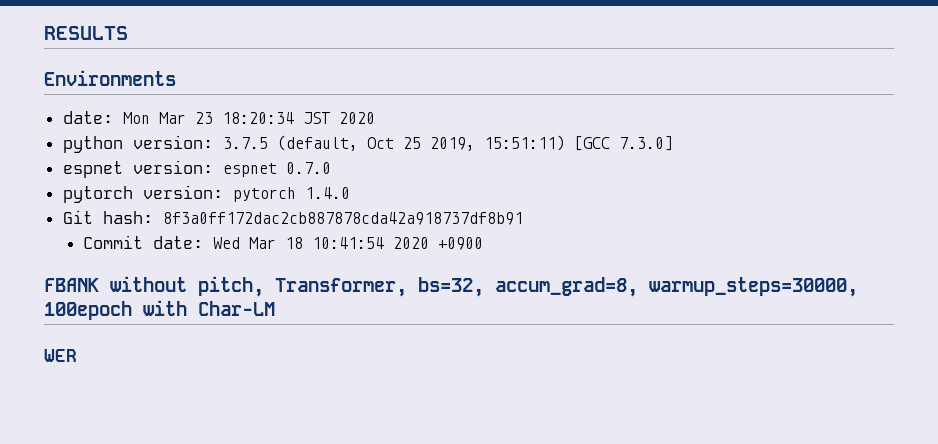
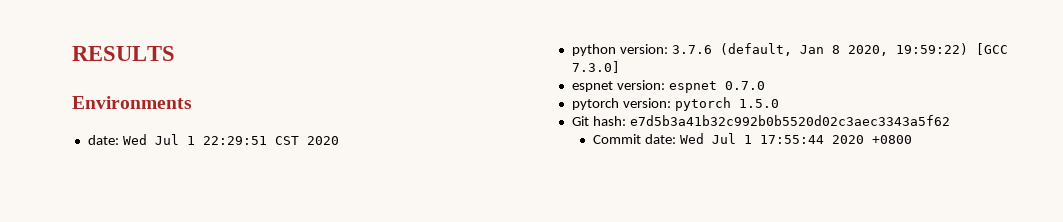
[122,112,375,124] [62,135,565,153] Mon Mar 23 18:20:34 JST 2020 // python version: 3.7.5 (default, Oct 25 2019, 15:51:11) -> [122,134,339,145] [571,43,968,56] Wed Jul 1 22:29:51 CST 2020 // python version: 3.7.6 (default, Jan 8 2020, 19:59:22)
[304,187,350,199] 1.4.0 -> [738,99,779,108] 1.5.0
[162,212,523,225] 8f3a0ff172dac2cb887878cda42a918737df8b91 -> [629,115,950,126] e7d5b3a41b32c992b0b5520d02c3aec3343a5f62
[249,237,484,250] [44,276,858,297] [44,300,275,320] [44,349,77,362] Mar 18 10:41:54 2020 +0900 // FBANK without pitch, Transformer, bs=32, accum_grad=8, warmup_steps=30000, 100epoch with Char-LM // WER -> [711,133,912,144] Jul 1 17:55:44 2020 +0800

